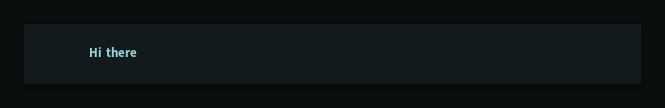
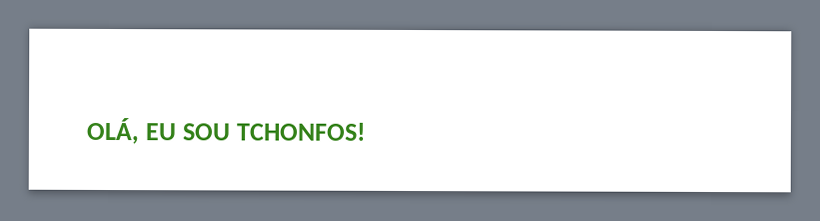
[89,47,137,57] Hi there -> [86,117,366,145] OLÁ, EU SOU TCHONFOS!

